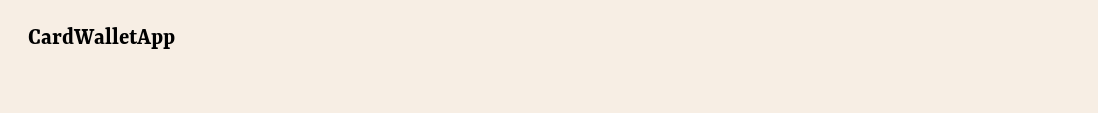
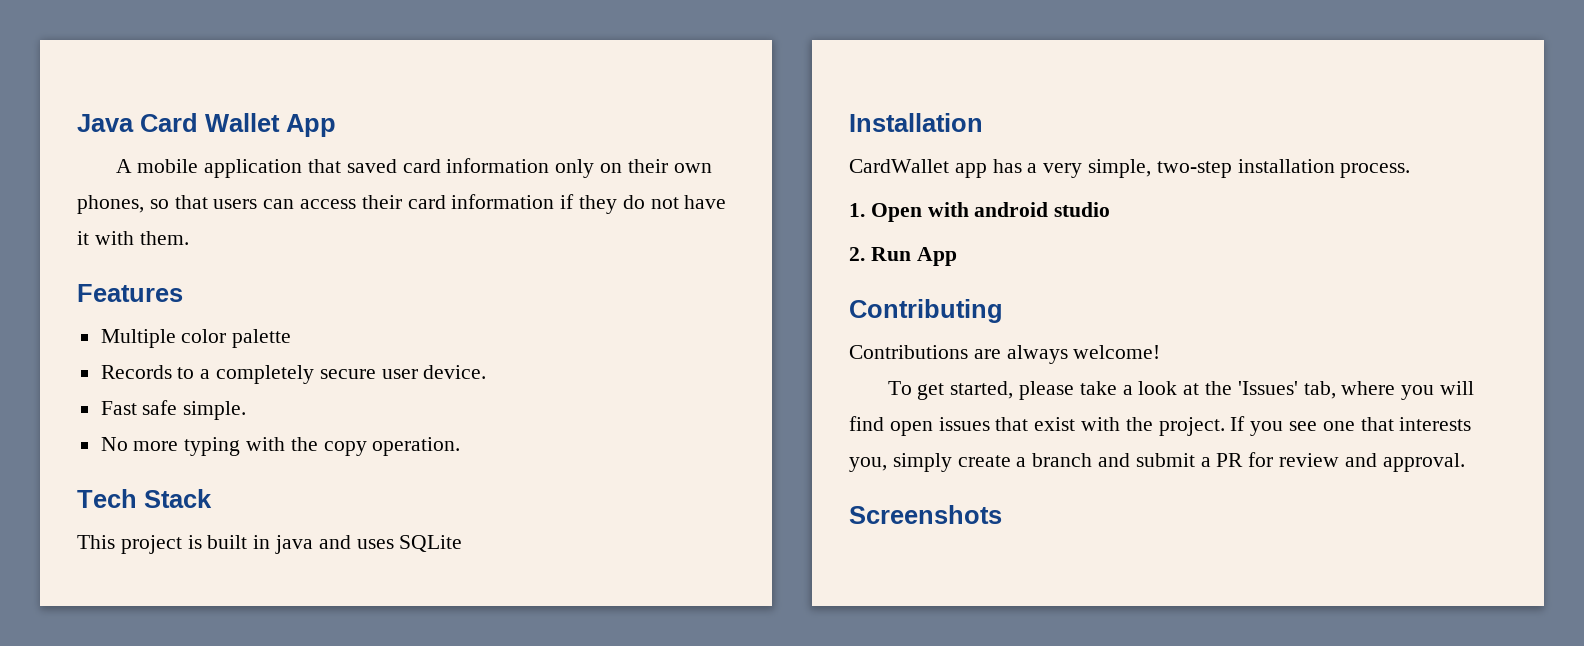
[28,27,175,49] CardWalletApp -> [77,113,336,137] [115,158,712,178] [77,194,727,214] [77,231,189,245] [77,284,183,302] [100,329,292,348] [100,365,487,384] [100,400,247,420] [100,437,461,456] [77,489,212,508] [77,535,463,554] [849,113,983,132] [849,159,1411,178] [849,202,1111,222] [849,247,957,266] [849,299,1003,323] [849,345,1161,364] [887,381,1475,400] [849,416,1472,436] [849,452,1465,472] [849,505,1002,524] Java Card Wallet App // A mobile application that saved card information only on their own phones, so that users can access their card information if they do not have it with them. // Features // Multiple color palette // Records to a completely secure user device. // Fast safe simple. // No more typing with the copy operation. // Tech Stack // This project is built in java and uses SQLite // Installation // CardWallet app has a very simple, two-step installation process. // 1. Open with android studio // 2. Run App // Contributing // Contributions are always welcome! // To get started, please take a look at the 'Issues' tab, where you will find open issues that exist with the project. If you see one that interests you, simply create a branch and submit a PR for review and approval. // Screenshots

